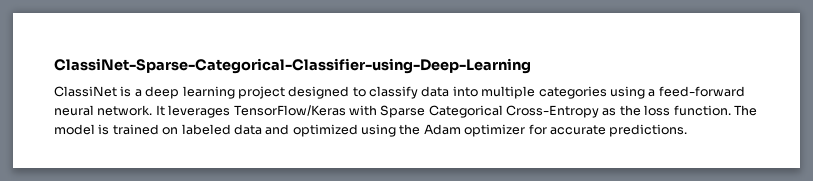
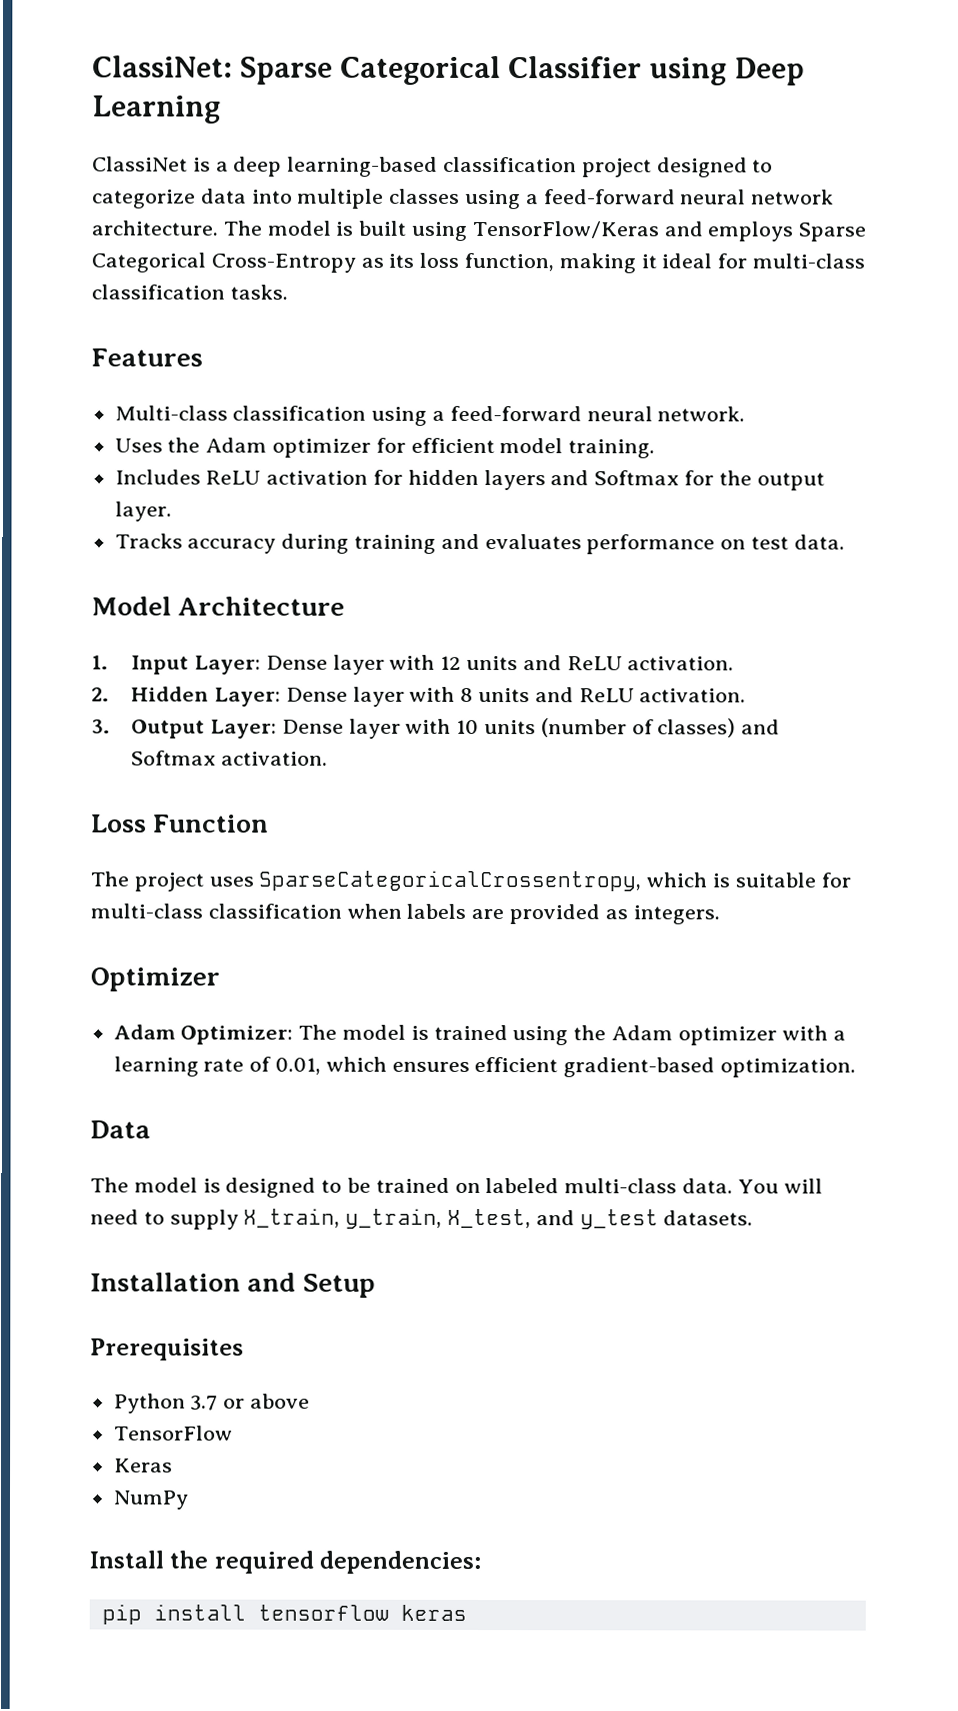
[54,58,531,74] ClassiNet-Sparse-Categorical-Classifier-using-Deep-Learning -> [92,55,805,86] [92,95,221,124] ClassiNet: Sparse Categorical Classifier using Deep Learning
[182,86,235,99] learning -> [287,156,578,177] learning-based classification
[369,86,418,99] classify -> [92,189,196,209] categorize
[538,86,607,99] categories -> [389,188,835,210] [91,220,867,242] [91,252,866,274] [91,284,288,300] [91,348,203,367] [114,405,367,421] classes using a feed-forward neural network architecture. The model is built using TensorFlow/Keras and employs Sparse Categorical Cross-Entropy as its loss function, making it ideal for multi-class classification tasks. // Features // Multi-class classification
[155,105,757,118] [54,124,688,137] It leverages TensorFlow/Keras with Sparse Categorical Cross-Entropy as the loss function. The model is trained on labeled data and optimized using the Adam optimizer for accurate predictions. -> [114,437,656,459] [114,469,825,491] [114,501,172,522] [114,533,845,555] [91,596,346,616] [91,654,735,675] [91,686,747,707] [91,718,781,739] [131,750,329,766] [91,814,270,833] [90,870,851,892] [90,903,720,925] [90,967,220,992] [113,1024,846,1046] [113,1056,857,1078] [90,1120,151,1139] [90,1177,823,1198] [90,1208,754,1230] [90,1272,376,1298] [90,1338,244,1361] [113,1393,311,1414] [113,1425,233,1441] [113,1458,173,1473] [112,1490,189,1510] [89,1550,482,1575] [101,1604,467,1625] // Uses the Adam optimizer for efficient model training. // Includes ReLU activation for hidden layers and Softmax for the output layer. // Tracks accuracy during training and evaluates performance on test data. // Model Architecture // 1. Input Layer: Dense layer with 12 units and ReLU activation. // 2. Hidden Layer: Dense layer with 8 units and ReLU activation. // 3. Output Layer: Dense layer with 10 units (number of classes) and Softmax activation. // Loss Function // The project uses SparseCategoricalCrossentropy, which is suitable for multi-class classification when labels are provided as integers. // Optimizer // Adam Optimizer: The model is trained using the Adam optimizer with a learning rate of 0.01, which ensures efficient gradient-based optimization. // Data // The model is designed to be trained on labeled multi-class data. You will need to supply X_train, y_train, X_test, and y_test datasets. // Installation and Setup // Prerequisites // Python 3.7 or above // TensorFlow // Keras // NumPy // Install the required dependencies: // pip install tensorflow keras

